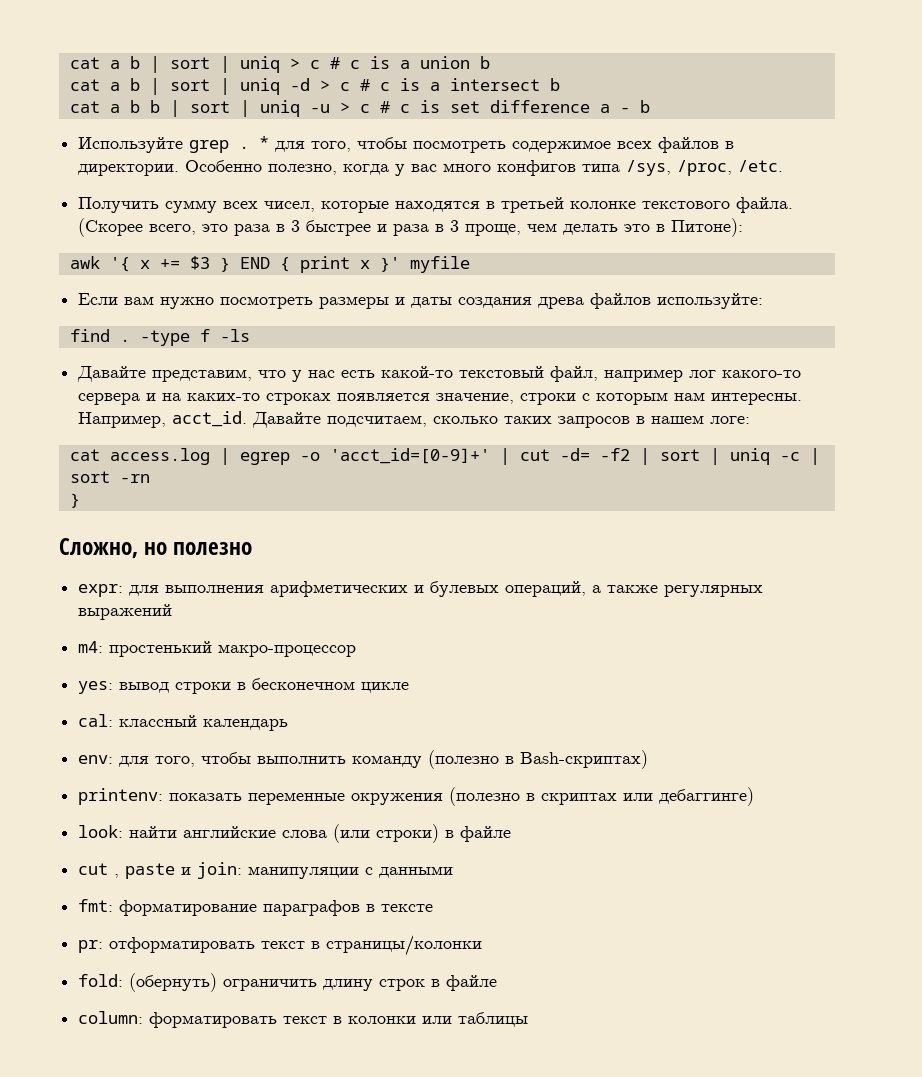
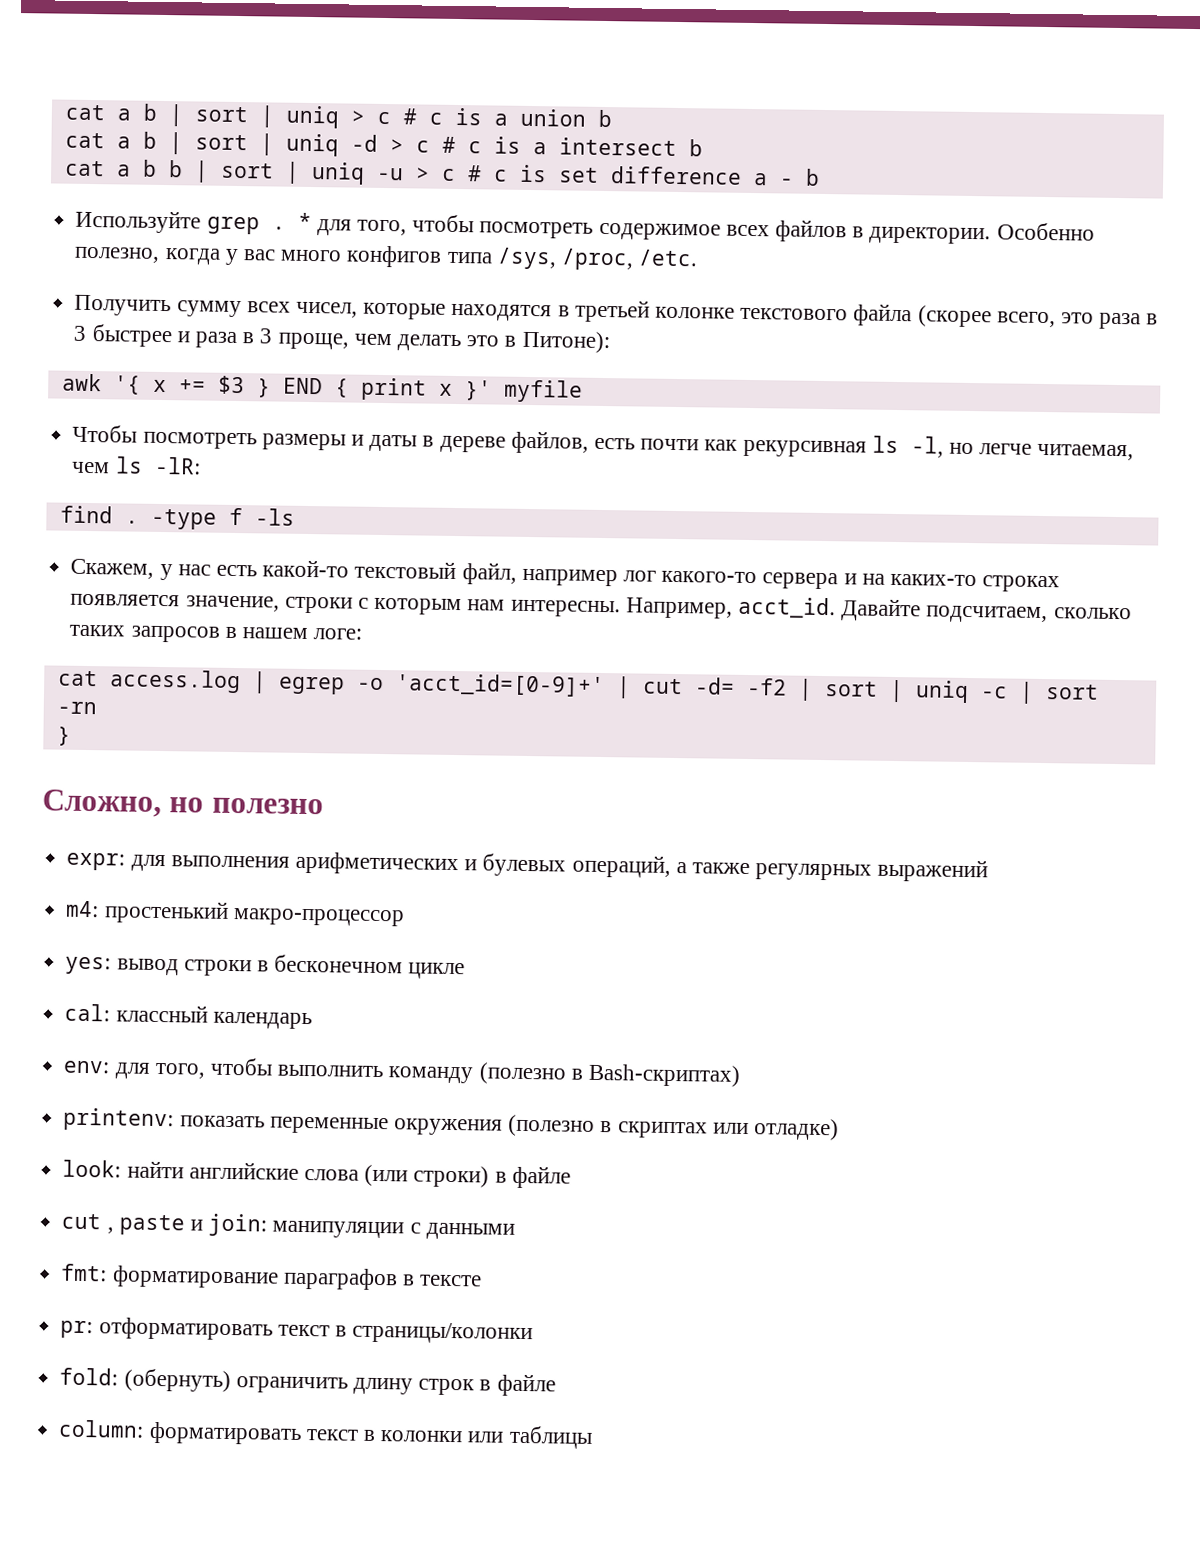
[736,197,794,213] [78,218,144,237] файла. (Скорее -> [853,303,992,328] файла (скорее
[78,293,215,309] Если вам нужно -> [72,424,138,443] Чтобы
[458,293,764,309] создания древа файлов используйте: -> [422,430,1135,461] [72,456,201,475] в дереве файлов, есть почти как рекурсивная ls -l, но легче читаемая, чем ls -lR:
[77,366,287,382] Давайте представим, что -> [70,558,155,579] Скажем,
[659,787,755,806] дебаггинге) -> [753,1118,839,1141] отладке)

